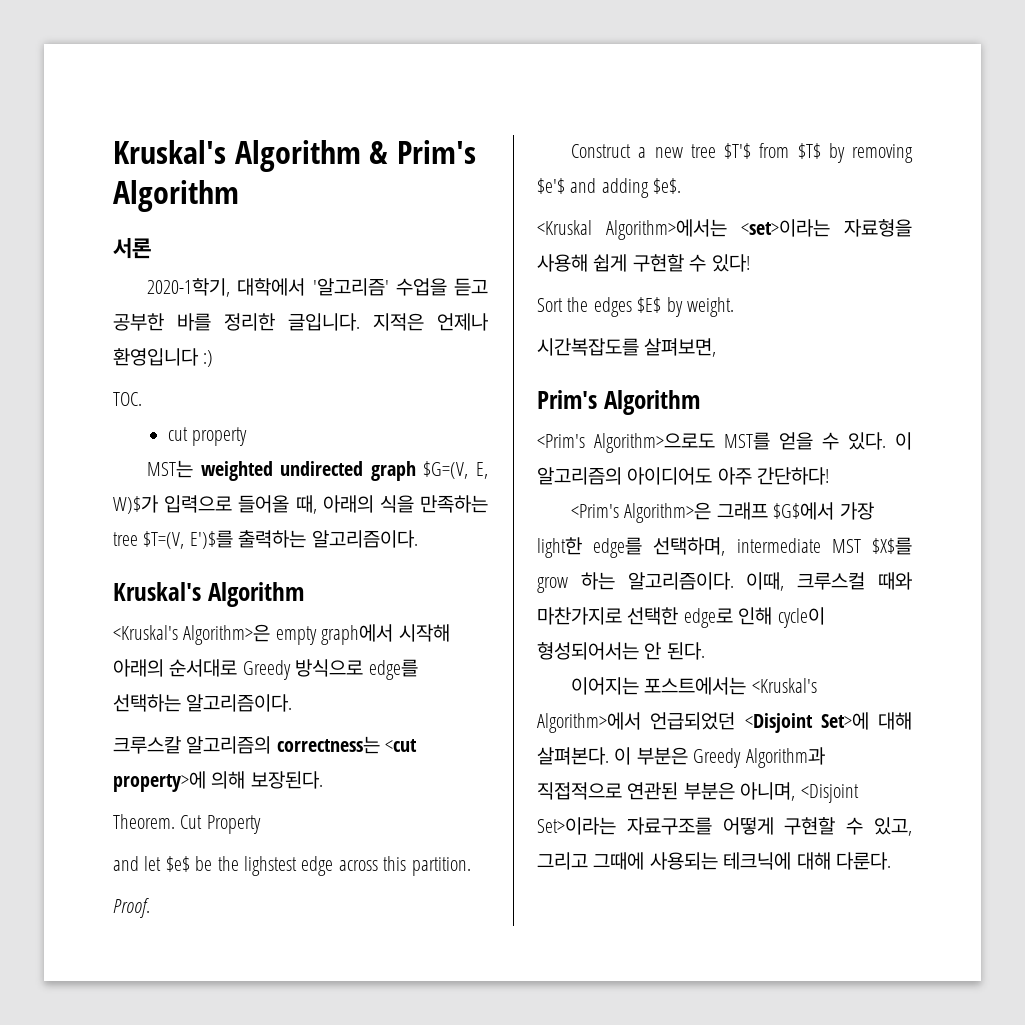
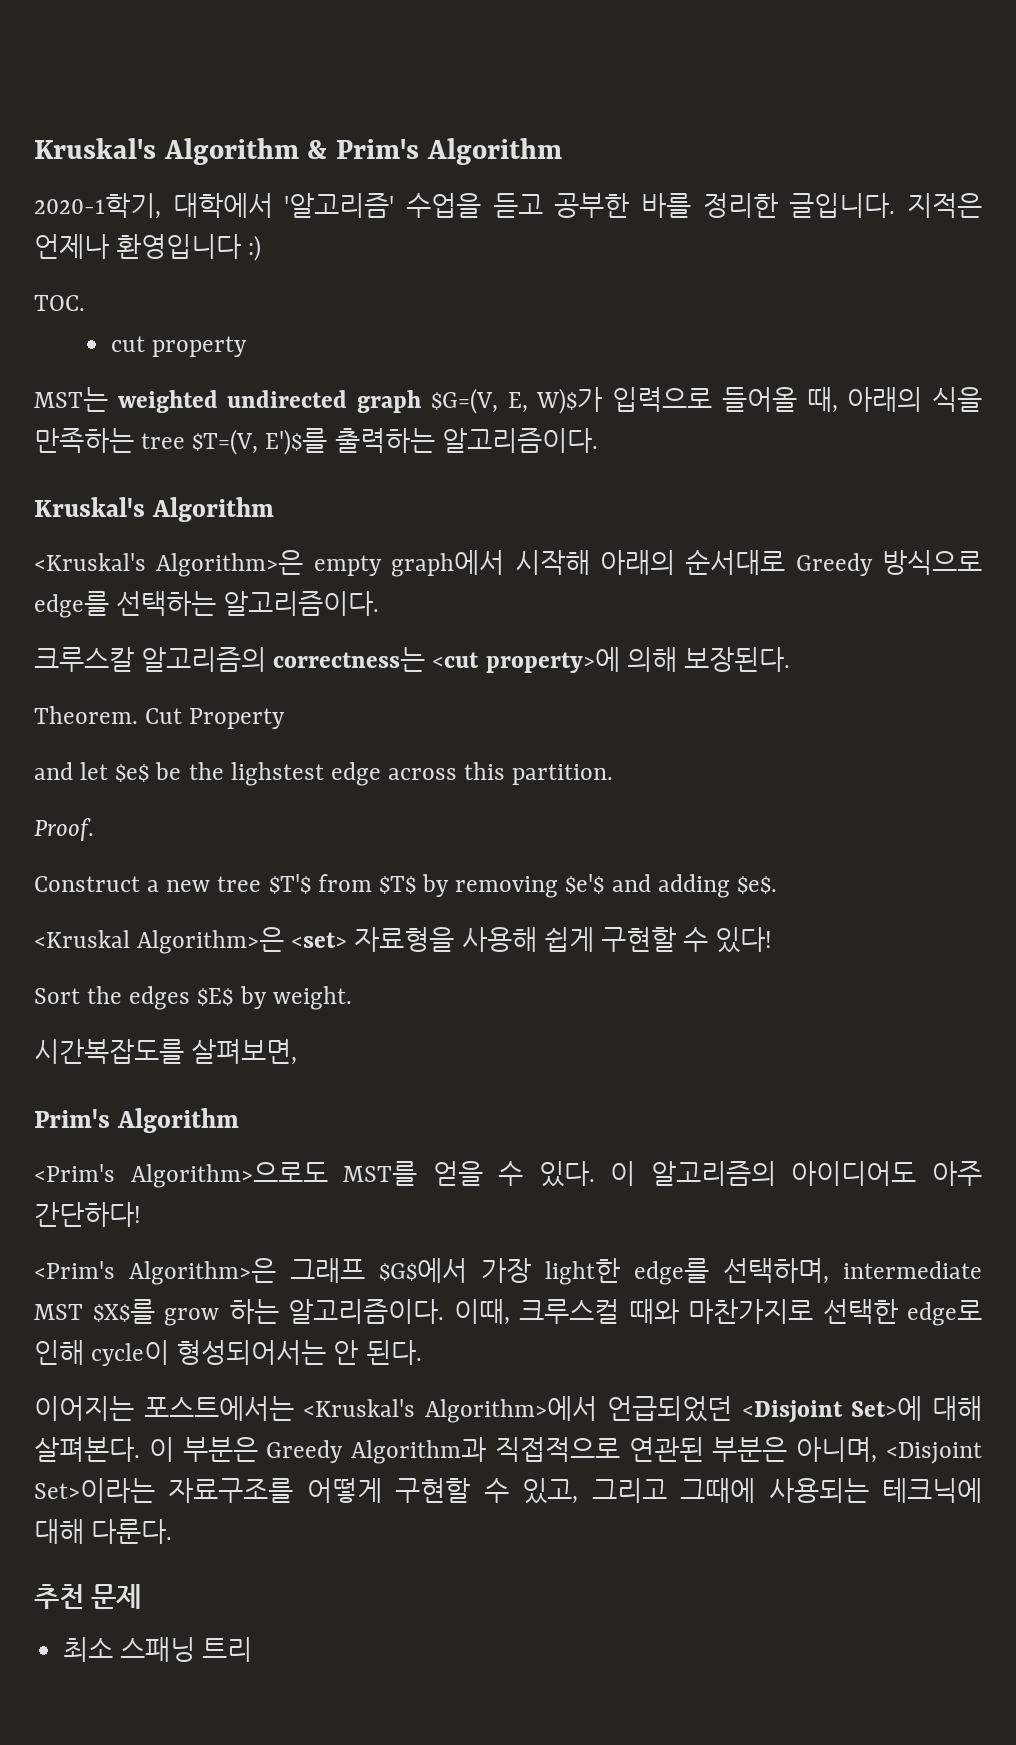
[113,238,151,259] // 서론 -> (562, 151) none
[606,219,830,240] Algorithm>에서는 <set>이라는 -> [137,927,348,954] Algorithm>은 <set>
(891, 861) none -> [34,1584,142,1609] [63,1637,253,1662] // 추천 문제 // 최소 스패닝 트리

